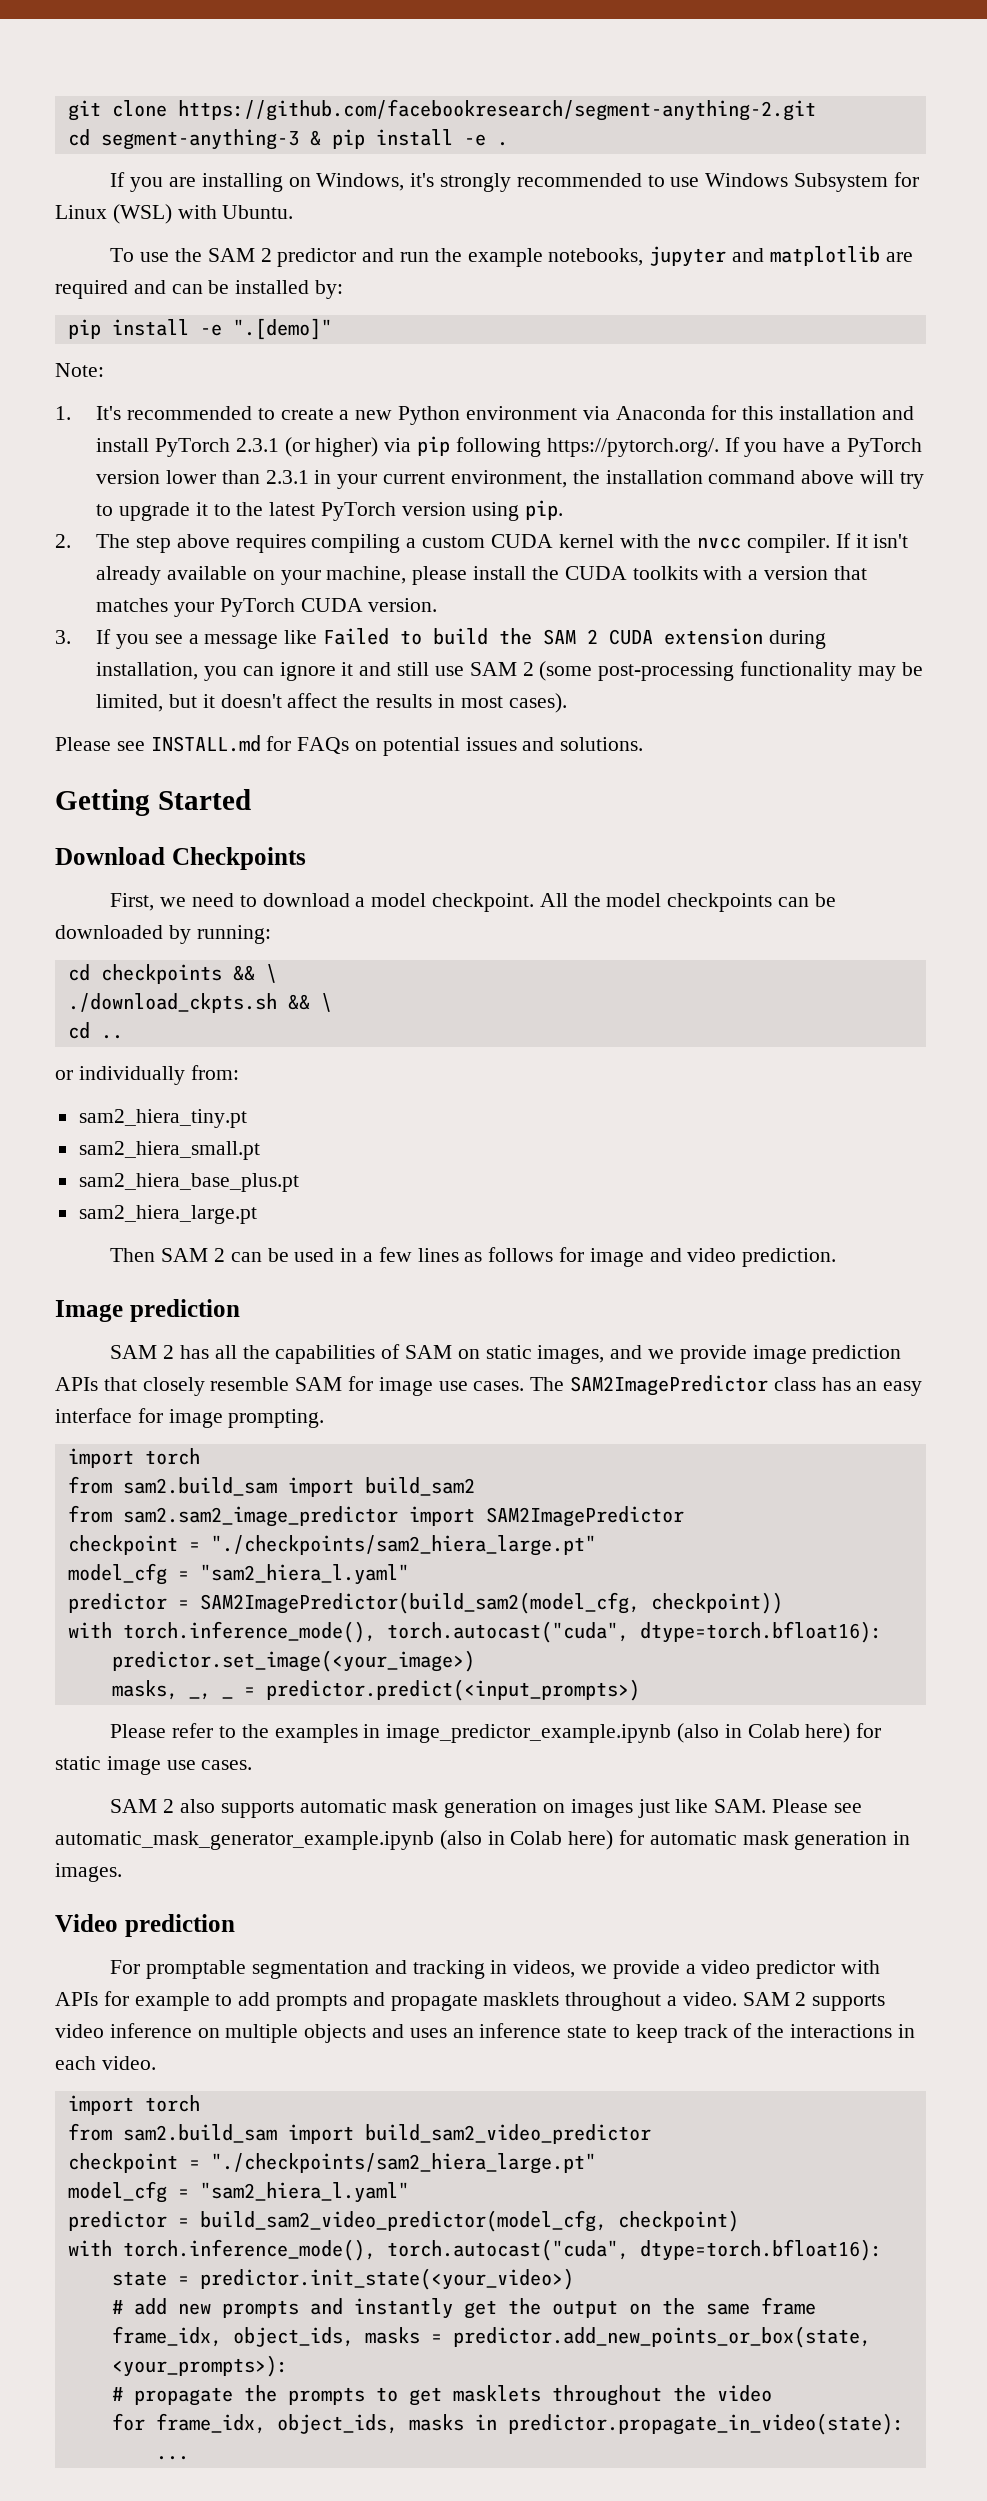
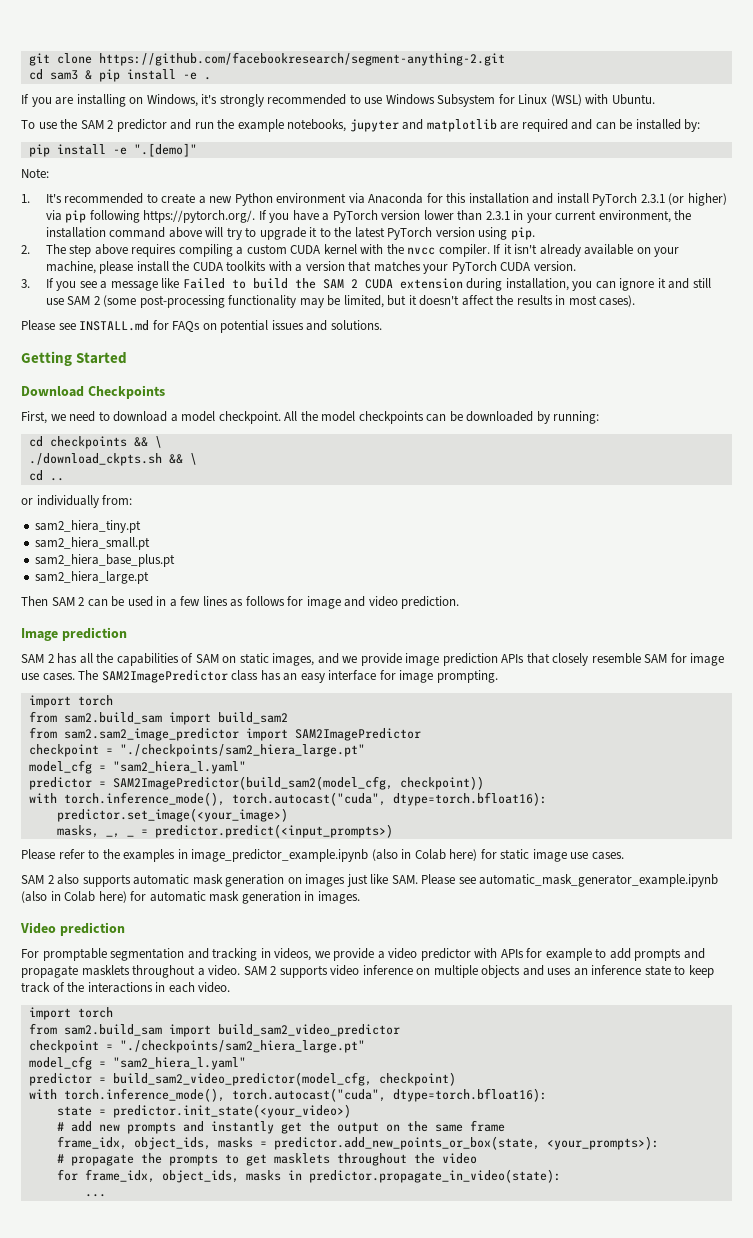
[100,129,299,150] segment-anything-3 -> [49,70,78,80] sam3

